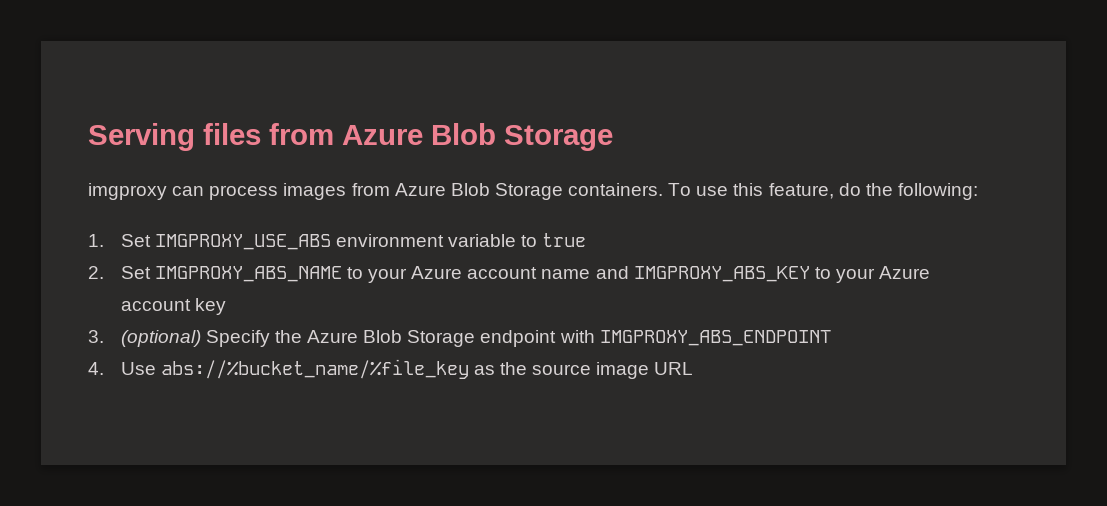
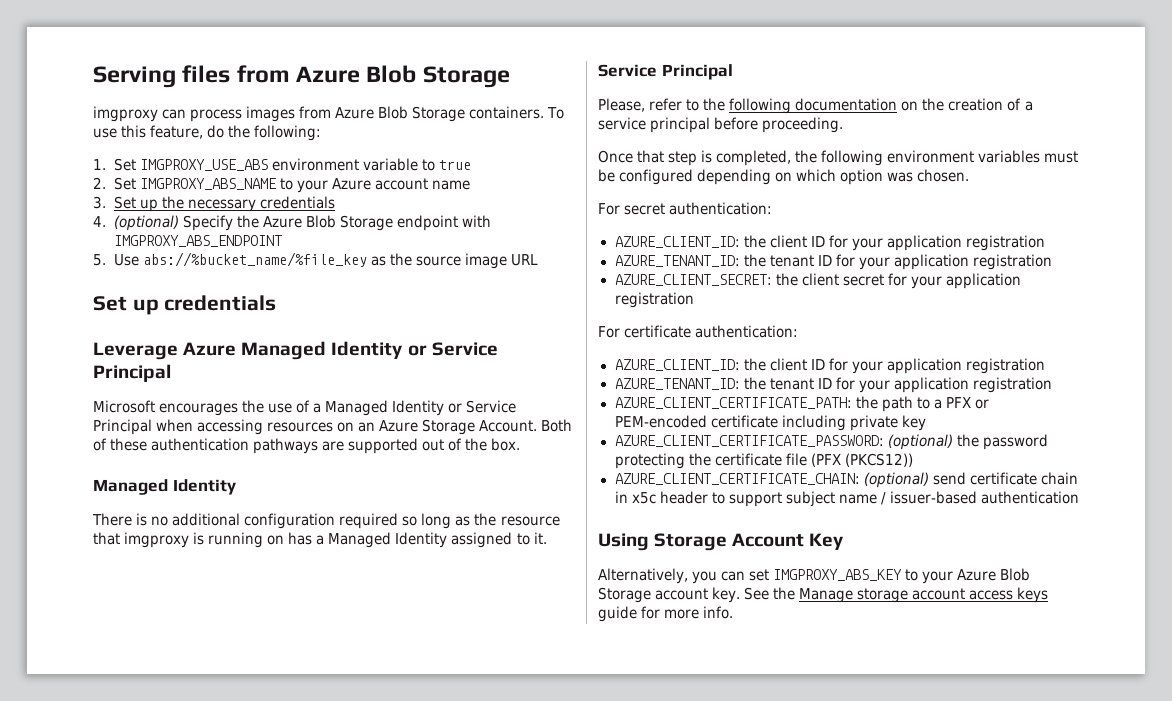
[595,266,931,283] [120,298,226,315] [88,330,104,343] and IMGPROXY_ABS_KEY to your Azure account key // 3. -> [93,196,335,212] [93,216,106,227] // 3. Set up the necessary credentials // 4.
[88,362,104,375] 4. -> [93,254,106,266] 5.
(694, 368) none -> [93,295,277,315] [93,341,498,360] [93,364,171,382] [93,400,517,416] [93,419,573,435] [93,438,521,454] [93,479,236,495] [92,513,560,529] [93,532,547,548] [598,64,733,80] [598,98,1033,114] [598,117,844,133] [598,150,1079,166] [598,169,970,185] [598,202,773,215] [614,235,1045,251] [614,254,1052,270] [614,273,1021,289] [614,292,694,308] [598,325,799,338] [614,358,1045,374] [614,377,1052,393] [614,396,989,412] [614,415,926,431] [614,434,1048,450] [614,453,913,469] [614,472,1078,488] [614,491,1079,507] [598,533,844,551] [598,568,1031,584] [598,587,1049,603] [598,606,734,622] // Set up credentials // Leverage Azure Managed Identity or Service Principal // Microsoft encourages the use of a Managed Identity or Service Principal when accessing resources on an Azure Storage Account. Both of these authentication pathways are supported out of the box. // Managed Identity // There is no additional configuration required so long as the resource that imgproxy is running on has a Managed Identity assigned to it. // Service Principal // Please, refer to the following documentation on the creation of a service principal before proceeding. // Once that step is completed, the following environment variables must be configured depending on which option was chosen. // For secret authentication: // AZURE_CLIENT_ID: the client ID for your application registration // AZURE_TENANT_ID: the tenant ID for your application registration // AZURE_CLIENT_SECRET: the client secret for your application registration // For certificate authentication: // AZURE_CLIENT_ID: the client ID for your application registration // AZURE_TENANT_ID: the tenant ID for your application registration // AZURE_CLIENT_CERTIFICATE_PATH: the path to a PFX or PEM-encoded certificate including private key // AZURE_CLIENT_CERTIFICATE_PASSWORD: (optional) the password protecting the certificate file (PFX (PKCS12)) // AZURE_CLIENT_CERTIFICATE_CHAIN: (optional) send certificate chain in x5c header to support subject name / issuer-based authentication // Using Storage Account Key // Alternatively, you can set IMGPROXY_ABS_KEY to your Azure Blob Storage account key. See the Manage storage account access keys guide for more info.

